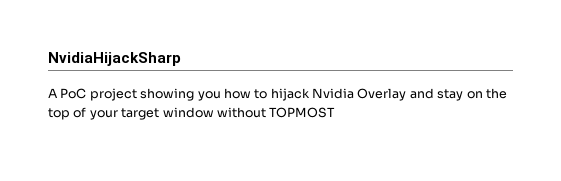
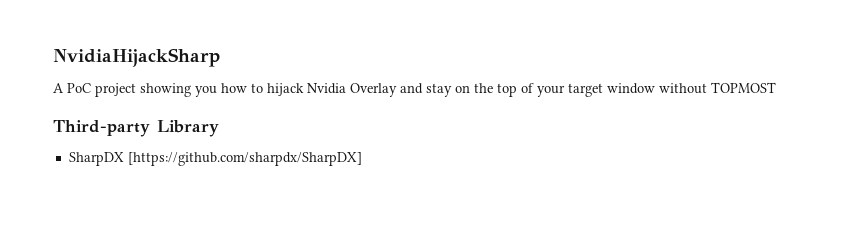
(336, 112) none -> [53,120,219,137] [68,152,362,166] // Third-party Library // SharpDX [https://github.com/sharpdx/SharpDX]

